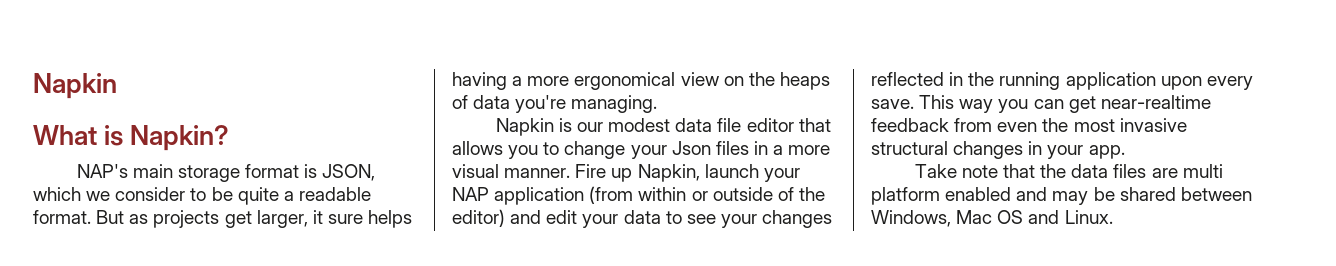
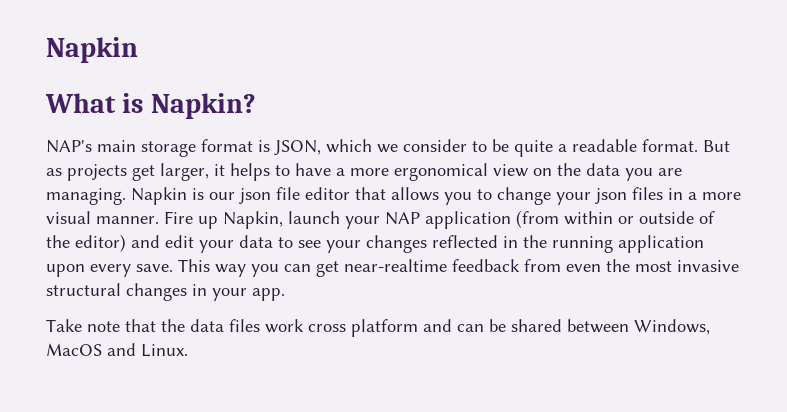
[327,210,413,228] [452,72,507,90] sure helps having -> [230,163,331,181] helps to have
[779,72,830,90] [452,95,567,113] heaps of data you're -> [586,163,682,181] data you are
(658, 104) // -> (126, 196) none
[608,118,713,132] modest data -> [239,188,271,204] json
[671,141,711,155] Json -> [595,188,627,204] json
[1151,164,1223,178] [871,187,1089,205] are multi platform enabled and may -> [265,319,484,337] work cross platform and can
[956,210,1024,224] Mac OS -> [46,343,102,356] MacOS

